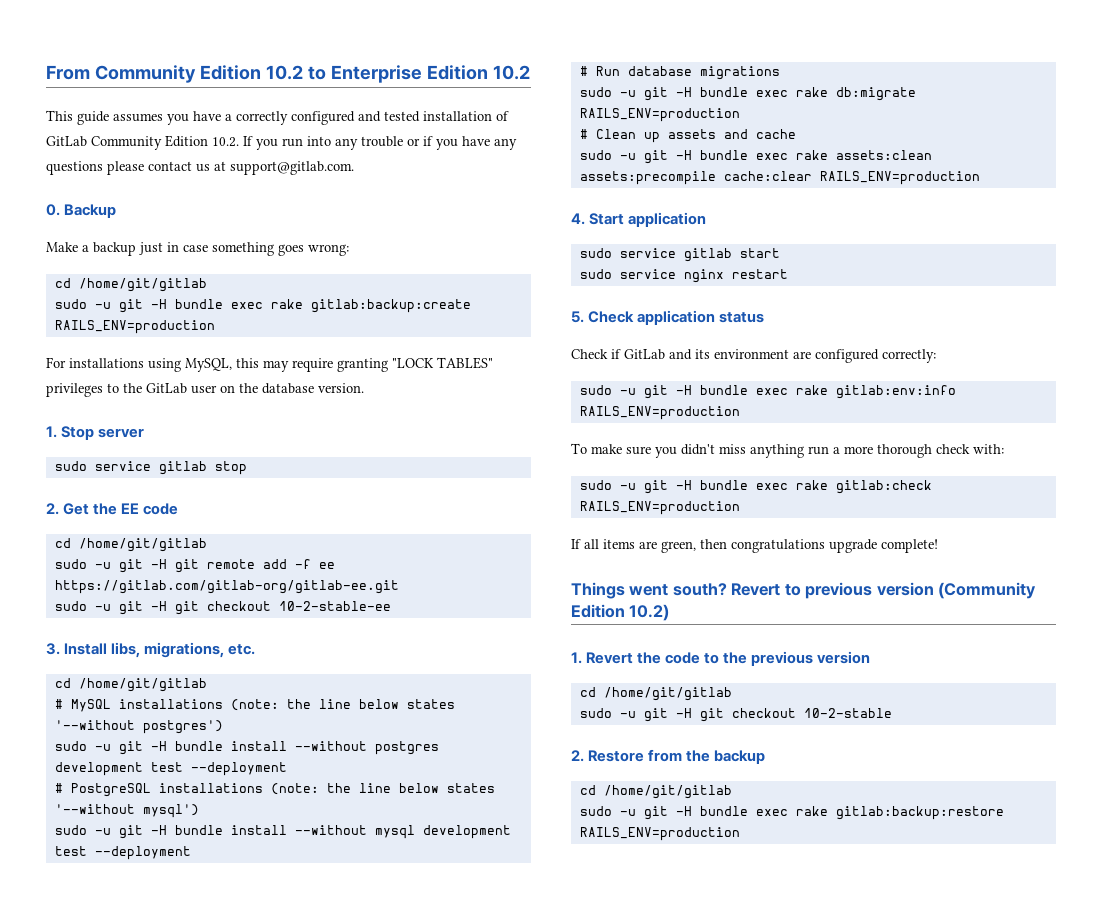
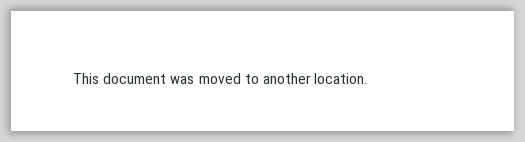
[46,65,530,83] [46,110,509,125] [46,135,517,150] [46,161,354,175] [46,204,117,218] [46,242,349,256] [54,278,207,292] [54,299,471,313] [54,320,215,334] [46,357,493,372] [46,383,364,397] [46,426,145,440] [54,461,247,475] [46,503,179,515] [54,538,207,552] [54,559,335,573] [54,580,399,594] [54,601,391,615] [46,642,256,658] [54,678,207,692] [54,699,455,712] [54,720,223,734] [54,741,439,755] [54,762,287,776] [54,783,495,797] [54,804,199,818] [54,825,511,839] [54,846,191,860] [579,66,780,80] [579,87,916,101] [579,108,740,122] [579,129,796,143] [579,150,932,164] [579,171,980,185] [571,212,707,227] [579,248,780,262] [579,269,788,283] [571,310,765,325] [571,349,936,363] [579,385,956,399] [579,406,740,420] [571,443,1004,458] [579,480,932,494] [579,501,740,515] [571,539,938,553] [571,582,1037,599] [571,604,670,621] [571,651,871,666] [579,687,732,701] [579,708,892,722] [571,749,766,764] [579,785,732,799] [579,806,1004,820] [579,827,740,841] From Community Edition 10.2 to Enterprise Edition 10.2 // This guide assumes you have a correctly configured and tested installation of GitLab Community Edition 10.2. If you run into any trouble or if you have any questions please contact us at support@gitlab.com. // 0. Backup // Make a backup just in case something goes wrong: // cd /home/git/gitlab // sudo -u git -H bundle exec rake gitlab:backup:create RAILS_ENV=production // For installations using MySQL, this may require granting "LOCK TABLES" privileges to the GitLab user on the database version. // 1. Stop server // sudo service gitlab stop // 2. Get the EE code // cd /home/git/gitlab // sudo -u git -H git remote add -f ee https://gitlab.com/gitlab-org/gitlab-ee.git // sudo -u git -H git checkout 10-2-stable-ee // 3. Install libs, migrations, etc. // cd /home/git/gitlab // # MySQL installations (note: the line below states '--without postgres') // sudo -u git -H bundle install --without postgres development test --deployment // # PostgreSQL installations (note: the line below states '--without mysql') // sudo -u git -H bundle install --without mysql development test --deployment // # Run database migrations // sudo -u git -H bundle exec rake db:migrate RAILS_ENV=production // # Clean up assets and cache // sudo -u git -H bundle exec rake assets:clean assets:precompile cache:clear RAILS_ENV=production // 4. Start application // sudo service gitlab start // sudo service nginx restart // 5. Check application status // Check if GitLab and its environment are configured correctly: // sudo -u git -H bundle exec rake gitlab:env:info RAILS_ENV=production // To make sure you didn't miss anything run a more thorough check with: // sudo -u git -H bundle exec rake gitlab:check RAILS_ENV=production // If all items are green, then congratulations upgrade complete! // Things went south? Revert to previous version (Community Edition 10.2) // 1. Revert the code to the previous version // cd /home/git/gitlab // sudo -u git -H git checkout 10-2-stable // 2. Restore from the backup // cd /home/git/gitlab // sudo -u git -H bundle exec rake gitlab:backup:restore RAILS_ENV=production -> [73,73,368,84] This document was moved to another location.

